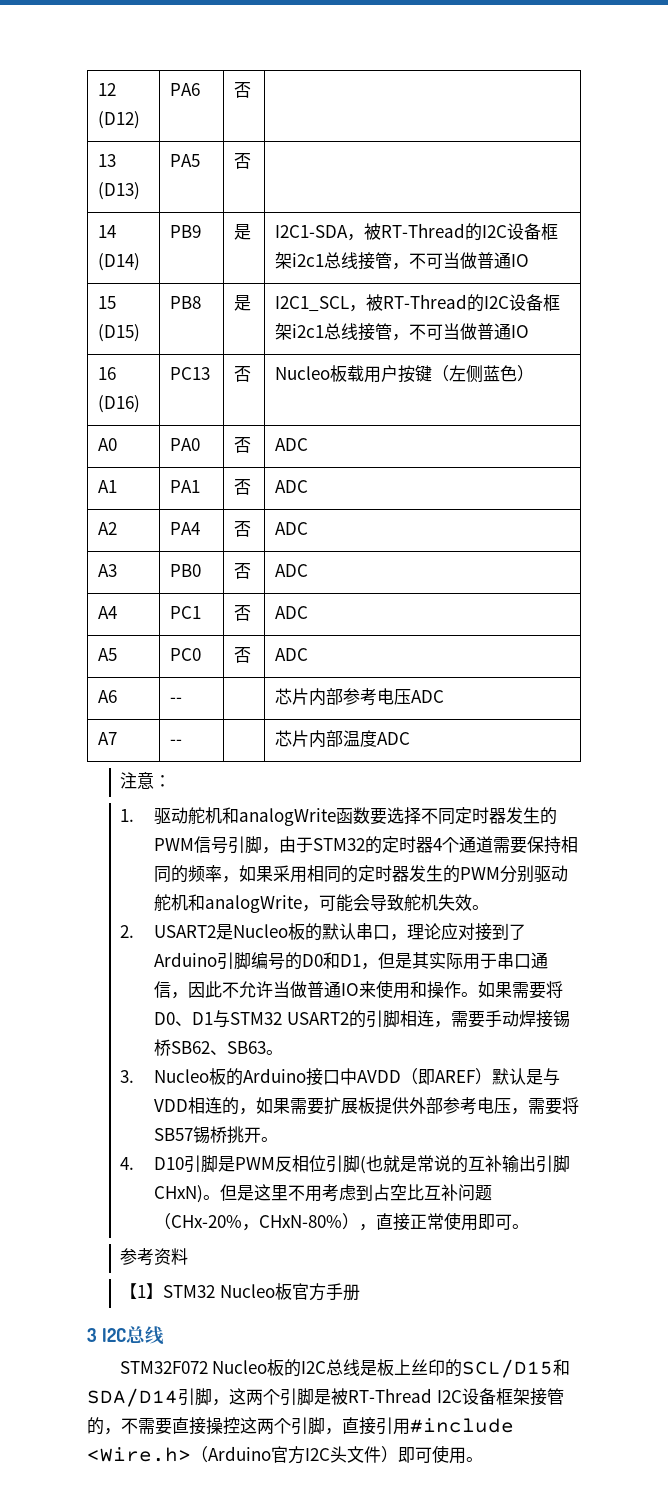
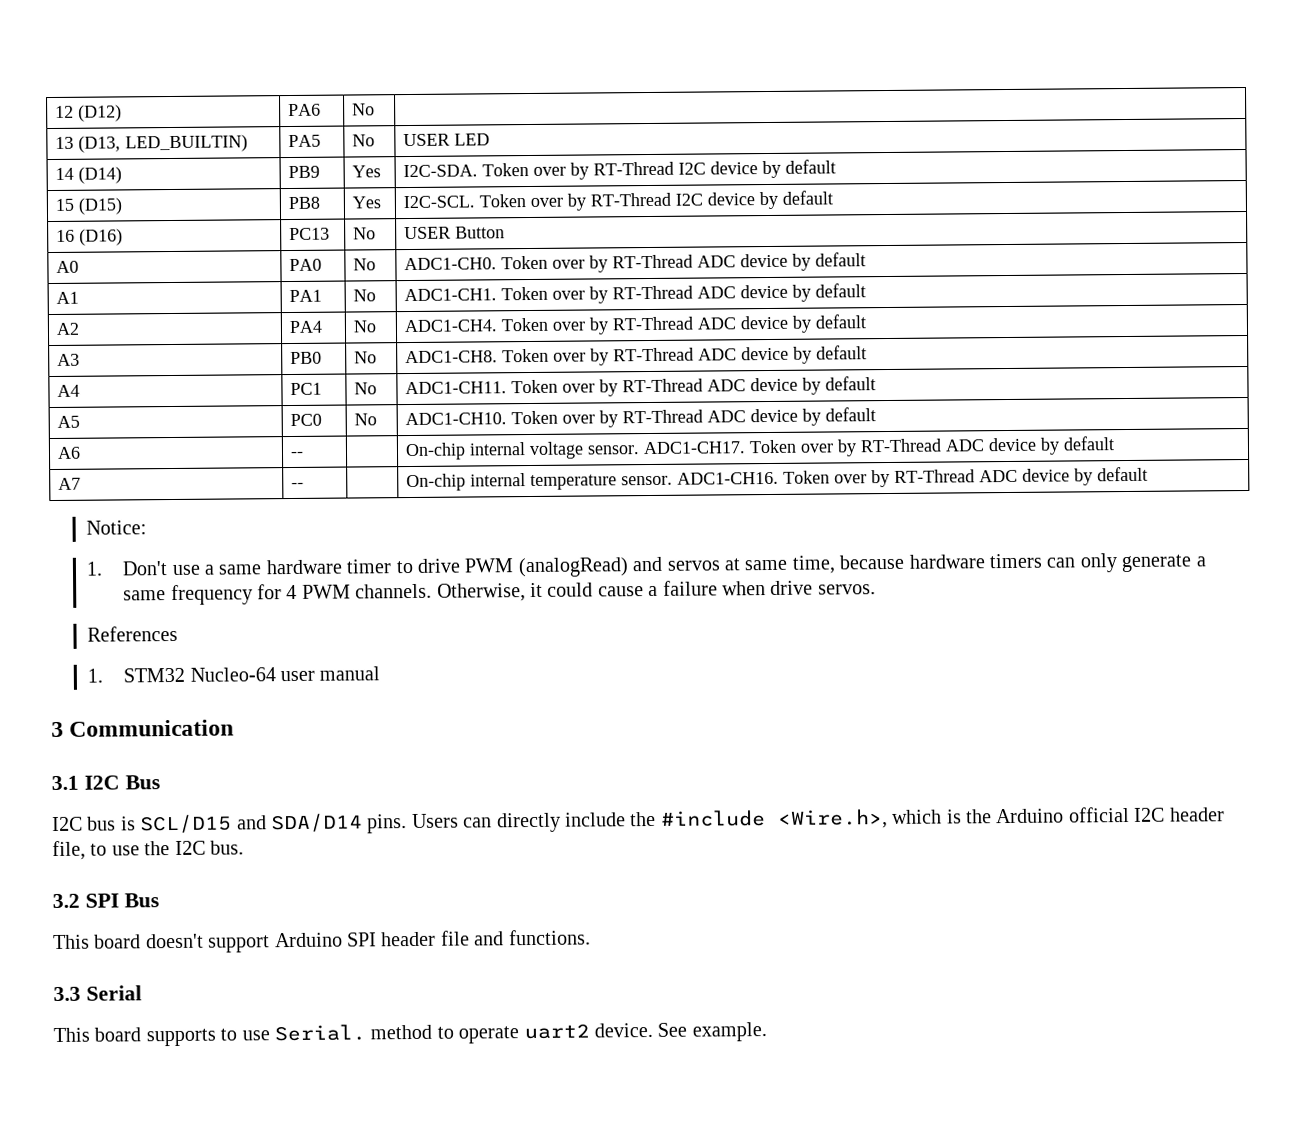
[234,82,252,98] 否 -> [351,103,375,116] No
[98,182,141,200] (D13) -> [77,134,248,153] (D13, LED_BUILTIN)
[234,153,252,169] 否 | -> [351,134,375,147] [402,133,490,147] No | USER LED
[234,224,252,240] [275,223,559,241] [275,252,530,270] [98,296,117,309] [98,324,141,342] [170,296,202,309] [234,295,252,311] [275,294,561,312] [275,323,530,341] [98,367,117,380] [98,395,141,413] [170,367,211,380] [234,366,252,382] [275,365,535,383] [98,438,118,451] [170,438,201,451] [234,437,252,453] [275,438,309,451] [98,480,118,493] [170,480,201,493] [234,479,252,495] [275,480,309,493] [98,522,118,535] [170,522,201,535] [234,521,252,537] [275,522,309,535] [98,564,118,577] [170,564,202,577] [234,563,252,579] [275,564,309,577] [98,606,118,619] [170,606,202,619] [234,605,252,621] [275,606,309,619] [98,648,118,661] [170,648,202,661] [234,647,252,663] [275,648,309,661] [98,690,118,703] [170,697,183,703] [275,688,445,706] [98,732,118,745] [170,739,183,745] [275,730,411,748] [120,772,172,789] [120,807,557,826] [153,836,578,854] [153,865,568,883] [153,894,489,913] [120,923,526,941] [153,952,548,970] [153,980,563,999] [153,1010,570,1028] [153,1039,283,1056] [120,1068,560,1086] [153,1097,579,1115] [153,1126,278,1144] [120,1155,570,1174] [153,1184,492,1203] [153,1212,529,1231] [120,1248,189,1266] [120,1283,361,1301] [87,1326,164,1345] [119,1359,571,1378] [87,1388,564,1407] [87,1417,514,1435] [87,1445,483,1464] 是 | I2C1-SDA，被RT-Thread的I2C设备框架i2c1总线接管，不可当做普通IO // 15 (D15) | PB8 | 是 | I2C1_SCL，被RT-Thread的I2C设备框架i2c1总线接管，不可当做普通IO // 16 (D16) | PC13 | 否 | Nucleo板载用户按键（左侧蓝色） // A0 | PA0 | 否 | ADC // A1 | PA1 | 否 | ADC // A2 | PA4 | 否 | ADC // A3 | PB0 | 否 | ADC // A4 | PC1 | 否 | ADC // A5 | PC0 | 否 | ADC // A6 | -- | | 芯片内部参考电压ADC // A7 | -- | | 芯片内部温度ADC // 注意： // 1.驱动舵机和analogWrite函数要选择不同定时器发生的PWM信号引脚，由于STM32的定时器4个通道需要保持相同的频率，如果采用相同的定时器发生的PWM分别驱动舵机和analogWrite，可能会导致舵机失效。 // 2. USART2是Nucleo板的默认串口，理论应对接到了Arduino引脚编号的D0和D1，但是其实际用于串口通信，因此不允许当做普通IO来使用和操作。如果需要将D0、D1与STM32 USART2的引脚相连，需要手动焊接锡桥SB62、SB63。 // 3. Nucleo板的Arduino接口中AVDD（即AREF）默认是与VDD相连的，如果需要扩展板提供外部参考电压，需要将SB57锡桥挑开。 // 4. D10引脚是PWM反相位引脚(也就是常说的互补输出引脚CHxN)。但是这里不用考虑到占空比互补问题（CHx-20%，CHxN-80%），直接正常使用即可。 // 参考资料 // 【1】STM32 Nucleo板官方手册 // 3 I2C总线 // STM32F072 Nucleo板的I2C总线是板上丝印的SCL/D15和SDA/D14引脚，这两个引脚是被RT-Thread I2C设备框架接管的，不需要直接操控这两个引脚，直接引用#include <Wire.h>（Arduino官方I2C头文件）即可使用。 -> [351,165,381,178] [402,159,836,180] [54,197,122,215] [287,196,320,210] [351,196,381,209] [402,190,833,211] [55,228,123,246] [288,227,330,241] [352,227,376,240] [403,226,505,240] [55,260,79,273] [288,258,322,272] [352,258,376,271] [403,252,866,273] [55,291,79,304] [288,289,322,303] [352,289,376,302] [403,283,866,304] [55,322,80,335] [288,320,322,334] [352,320,376,333] [403,314,866,335] [56,353,80,366] [289,351,322,365] [353,351,377,364] [404,345,867,366] [56,384,80,397] [289,382,322,396] [353,382,377,395] [404,376,876,397] [56,415,80,428] [289,413,322,427] [353,413,377,426] [404,407,876,428] [56,446,81,459] [289,451,304,458] [404,436,1115,461] [57,477,81,490] [290,482,304,489] [405,466,1148,492] [85,520,147,535] [85,553,1206,578] [123,580,876,606] [86,625,178,642] [86,666,381,683] [51,719,235,738] [51,775,160,791] [52,806,1225,834] [52,840,245,861] [52,893,159,909] [53,929,591,953] [53,985,142,1002] [53,1022,767,1047] Yes | I2C-SDA. Token over by RT-Thread I2C device by default // 15 (D15) | PB8 | Yes | I2C-SCL. Token over by RT-Thread I2C device by default // 16 (D16) | PC13 | No | USER Button // A0 | PA0 | No | ADC1-CH0. Token over by RT-Thread ADC device by default // A1 | PA1 | No | ADC1-CH1. Token over by RT-Thread ADC device by default // A2 | PA4 | No | ADC1-CH4. Token over by RT-Thread ADC device by default // A3 | PB0 | No | ADC1-CH8. Token over by RT-Thread ADC device by default // A4 | PC1 | No | ADC1-CH11. Token over by RT-Thread ADC device by default // A5 | PC0 | No | ADC1-CH10. Token over by RT-Thread ADC device by default // A6 | -- | | On-chip internal voltage sensor. ADC1-CH17. Token over by RT-Thread ADC device by default // A7 | -- | | On-chip internal temperature sensor. ADC1-CH16. Token over by RT-Thread ADC device by default // Notice: // 1. Don't use a same hardware timer to drive PWM (analogRead) and servos at same time, because hardware timers can only generate a same frequency for 4 PWM channels. Otherwise, it could cause a failure when drive servos. // References // 1. STM32 Nucleo-64 user manual // 3 Communication // 3.1 I2C Bus // I2C bus is SCL/D15 and SDA/D14 pins. Users can directly include the #include <Wire.h>, which is the Arduino official I2C header file, to use the I2C bus. // 3.2 SPI Bus // This board doesn't support Arduino SPI header file and functions. // 3.3 Serial // This board supports to use Serial. method to operate uart2 device. See example.

